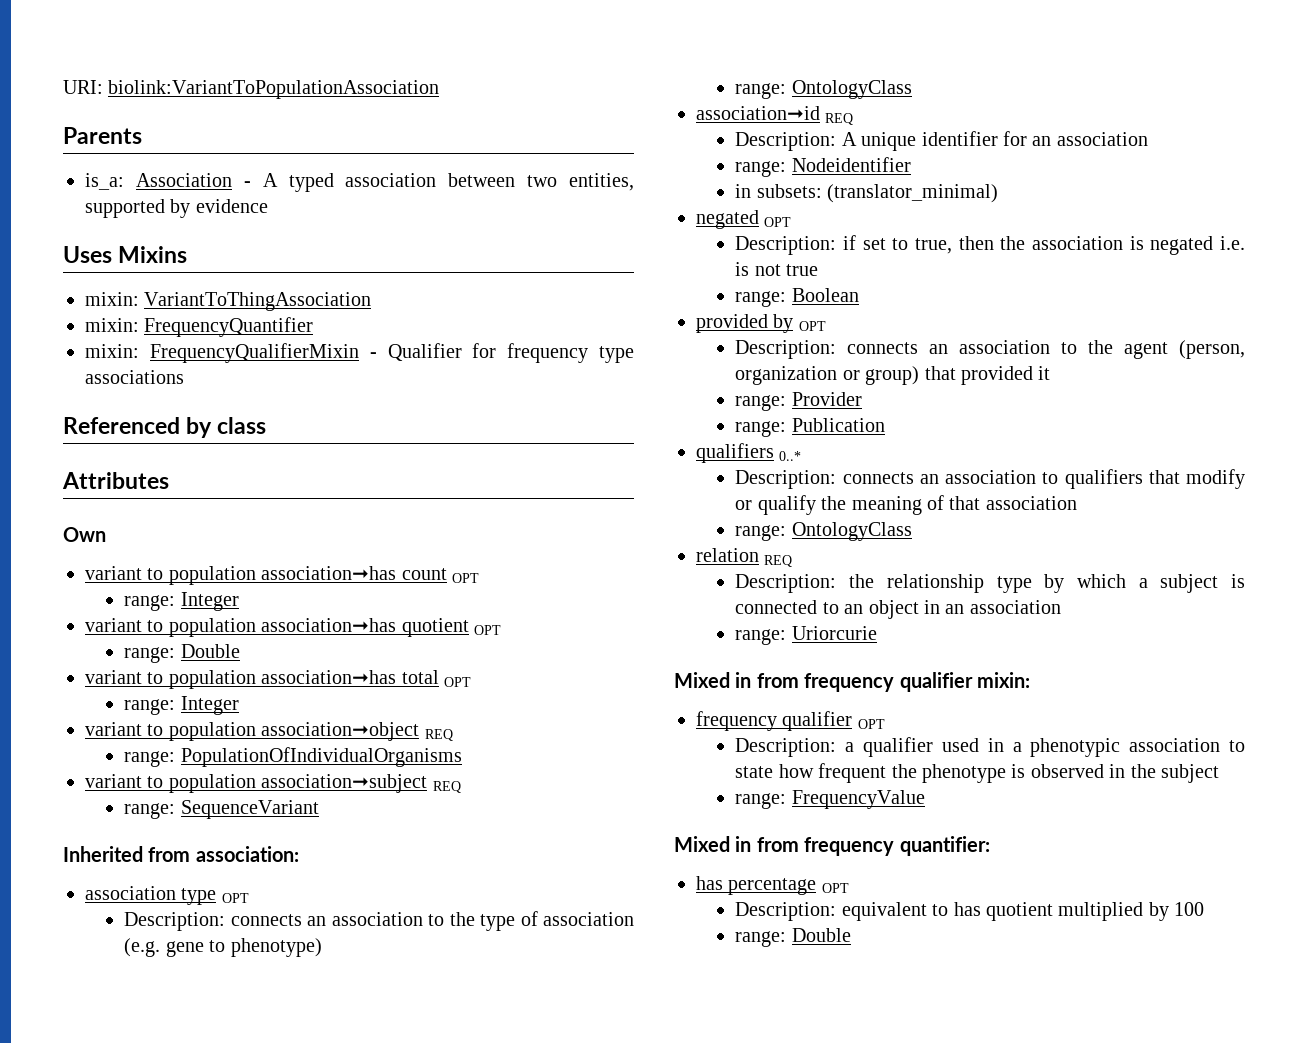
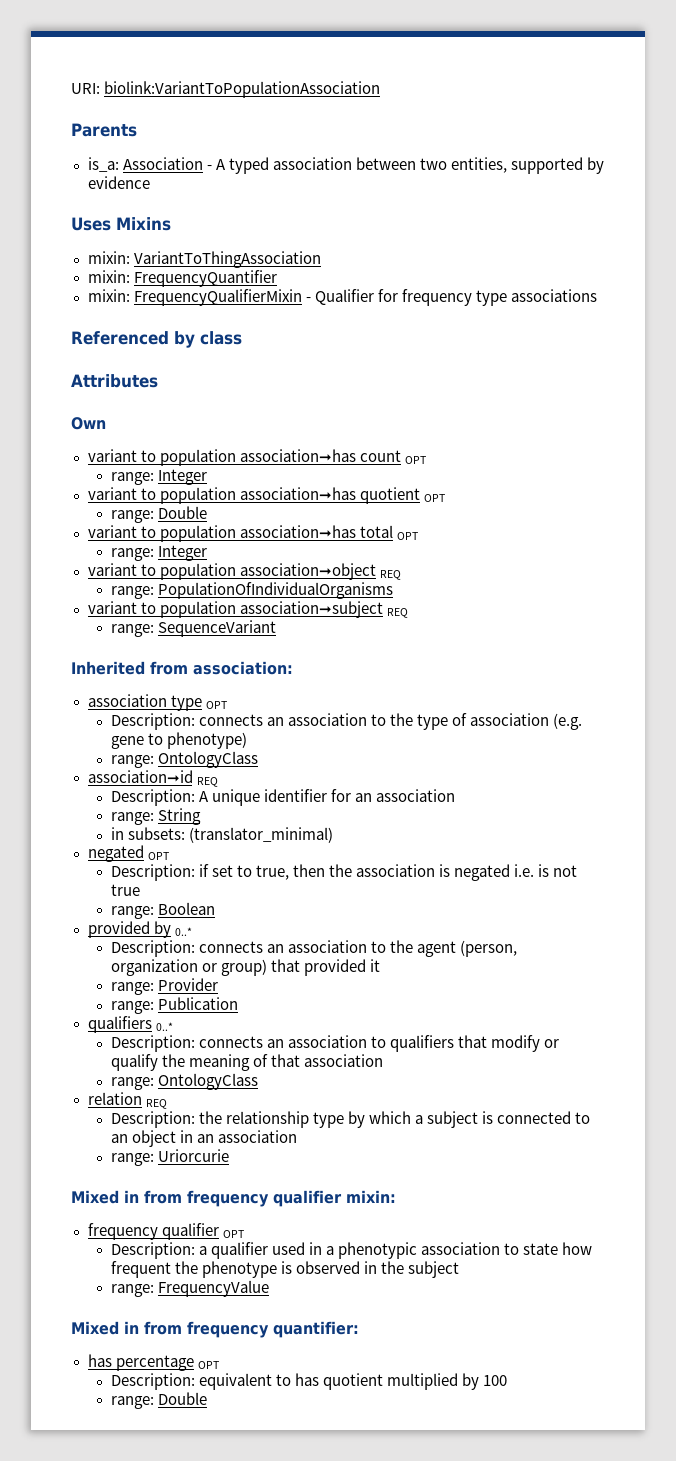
[791,157,911,172] Nodeidentifier -> [157,808,201,825] String
[798,321,826,331] OPT -> [174,927,192,936] 0..*

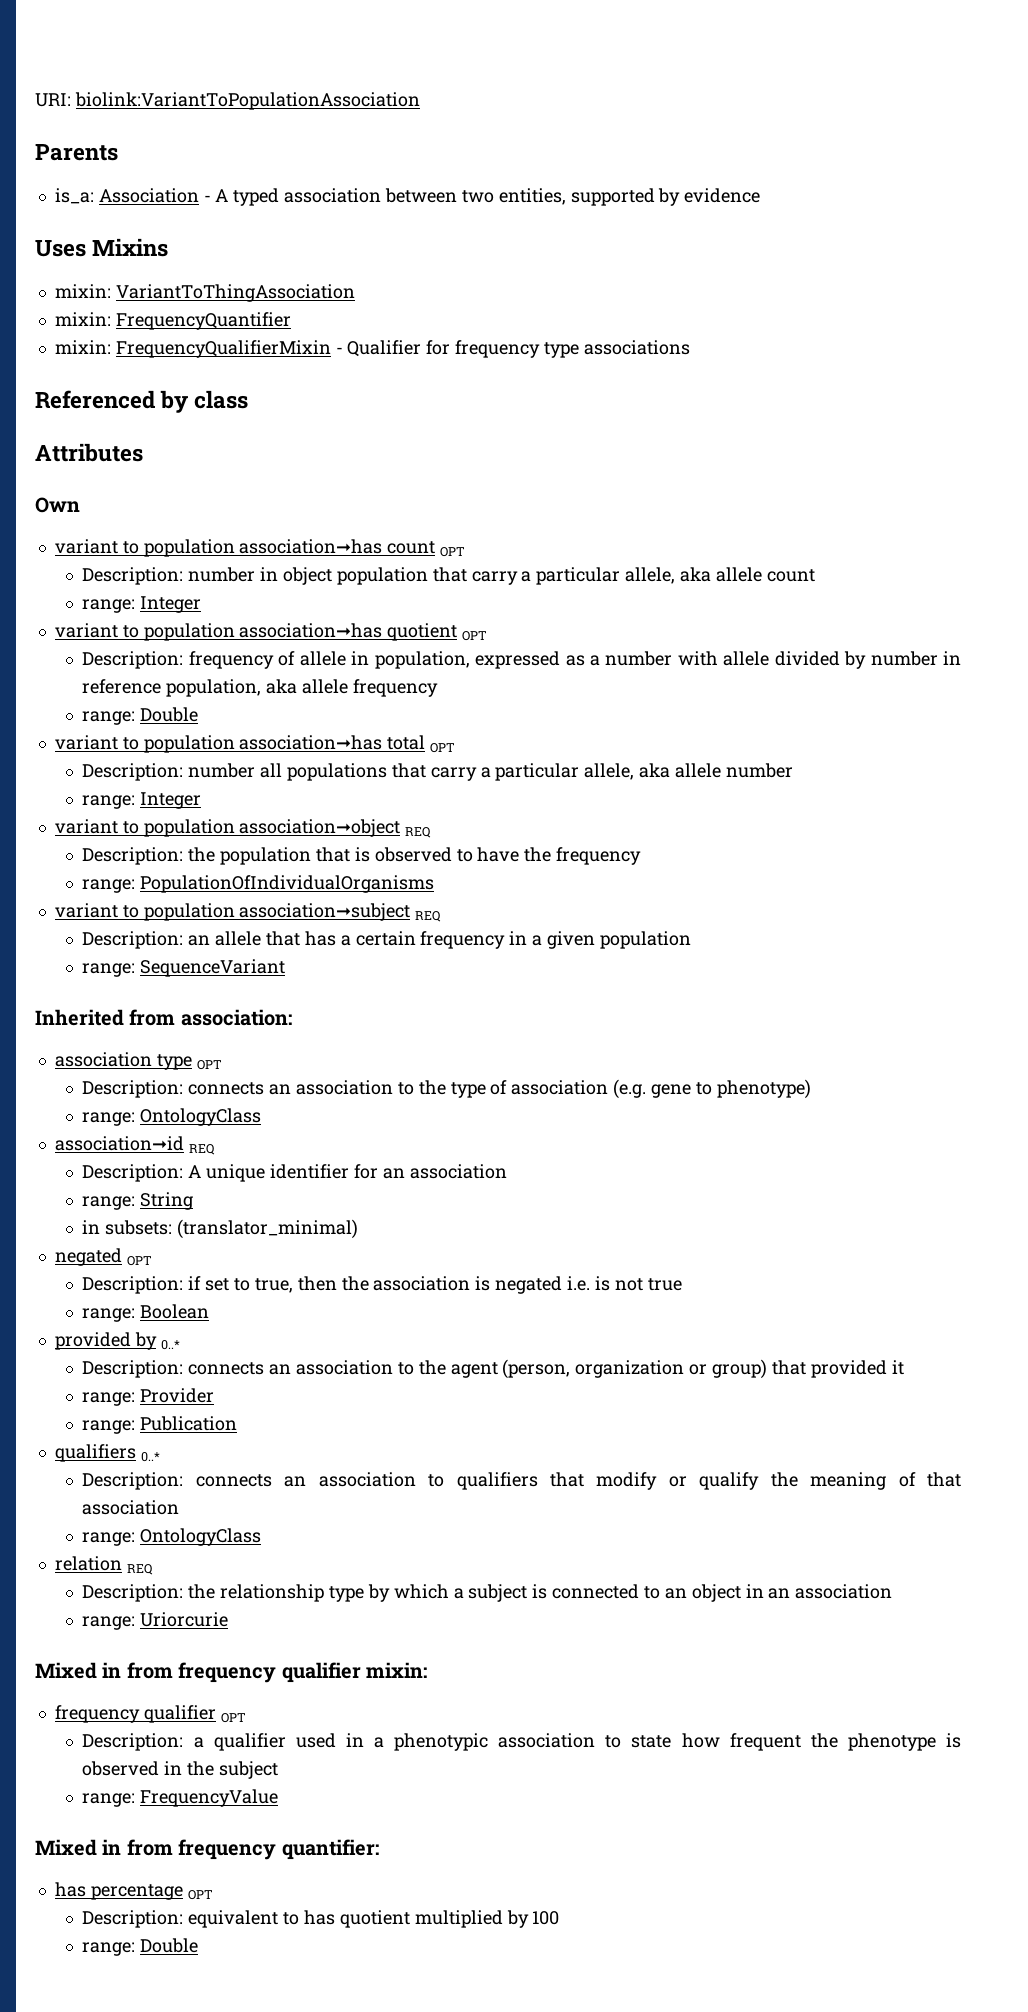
(426, 460) none -> [82,567,815,585] // Description: number in object population that carry a particular allele, aka allele count
(445, 498) none -> [82,651,961,669] [82,679,438,697] // Description: frequency of allele in population, expressed as a number with allele divided by number in reference population, aka allele frequency
(418, 536) none -> [82,763,793,781] // Description: number all populations that carry a particular allele, aka allele number
(401, 575) none -> [82,847,642,865] // Description: the population that is observed to have the frequency
(408, 613) none -> [82,931,691,949] // Description: an allele that has a certain frequency in a given population

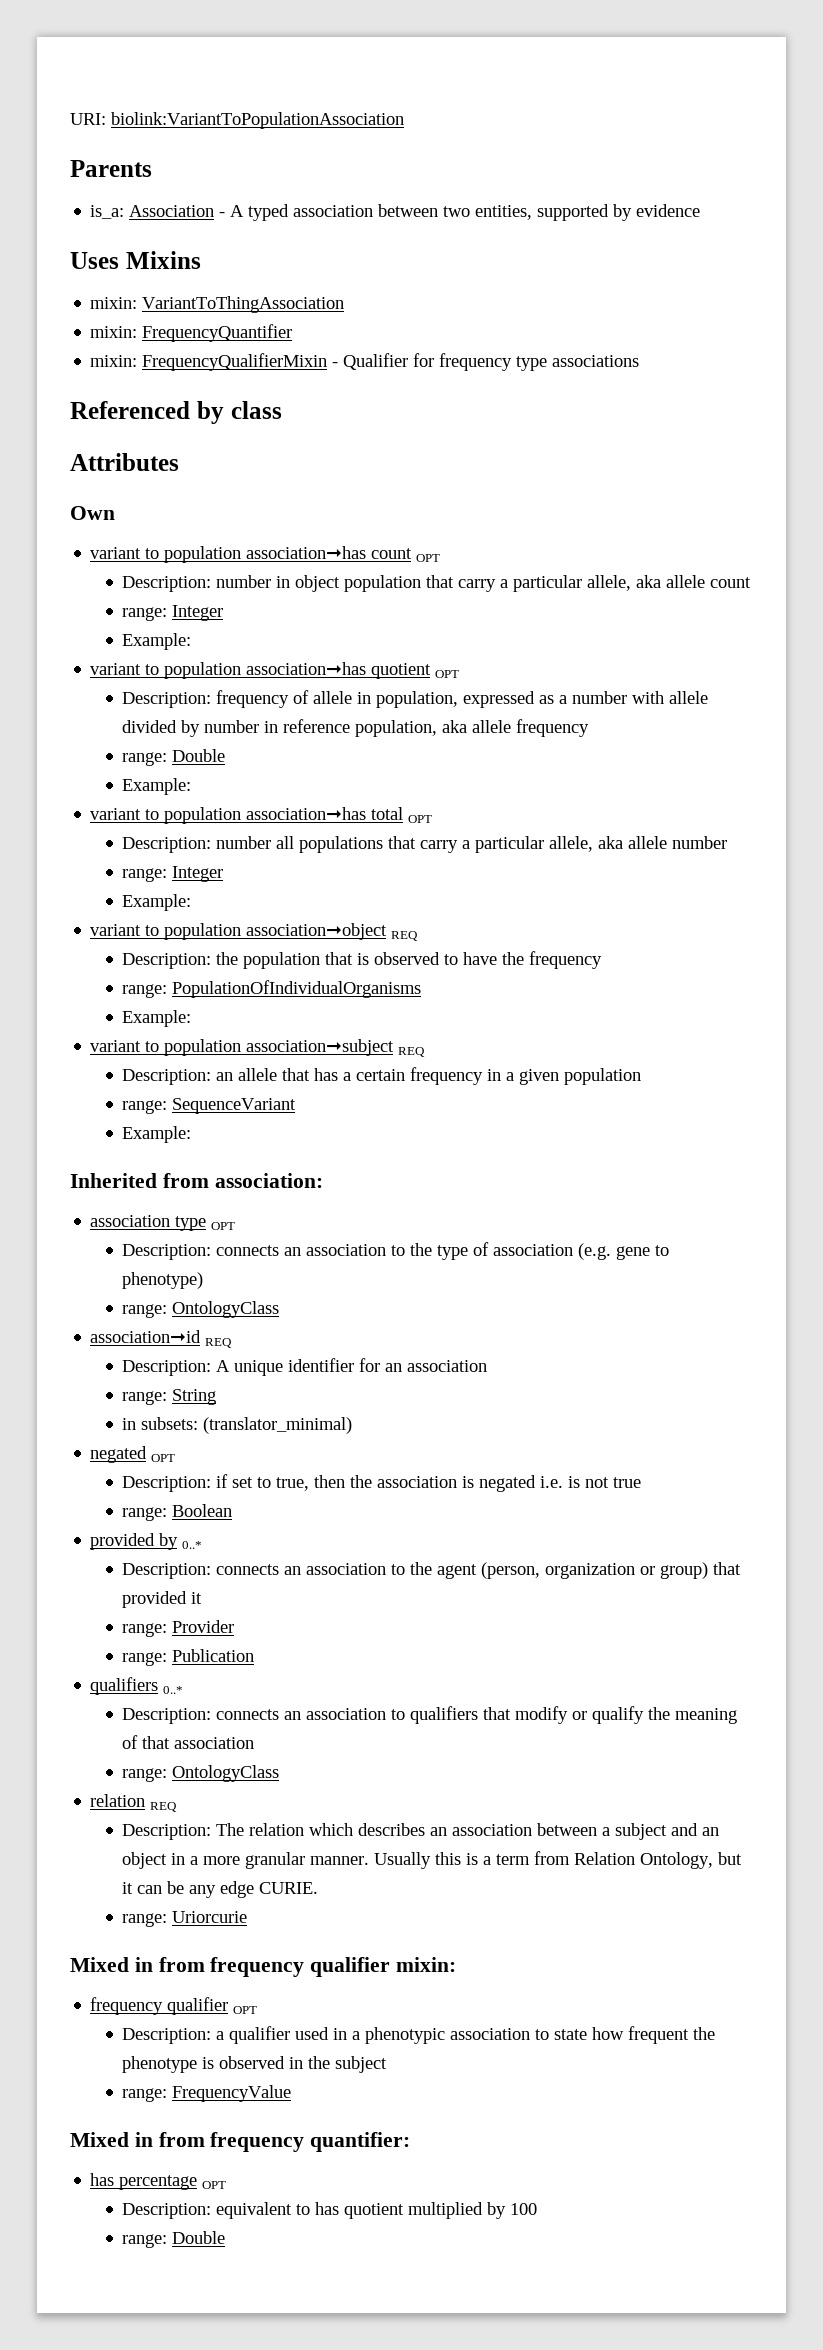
(202, 604) none -> [122,633,192,650] // Example:
(199, 714) none -> [122,778,192,795] // Example:
(202, 800) none -> [122,894,192,911] // Example:
(435, 884) none -> [122,1010,192,1027] // Example:
(286, 968) none -> [122,1126,192,1143] // Example:
[188,1584,893,1602] the relationship type by which a subject is connected to an object in an association -> [216,1823,720,1840] [122,1851,743,1869] [122,1881,319,1898] The relation which describes an association between a subject and an object in a more granular manner. Usually this is a term from Relation Ontology, but it can be any edge CURIE.

